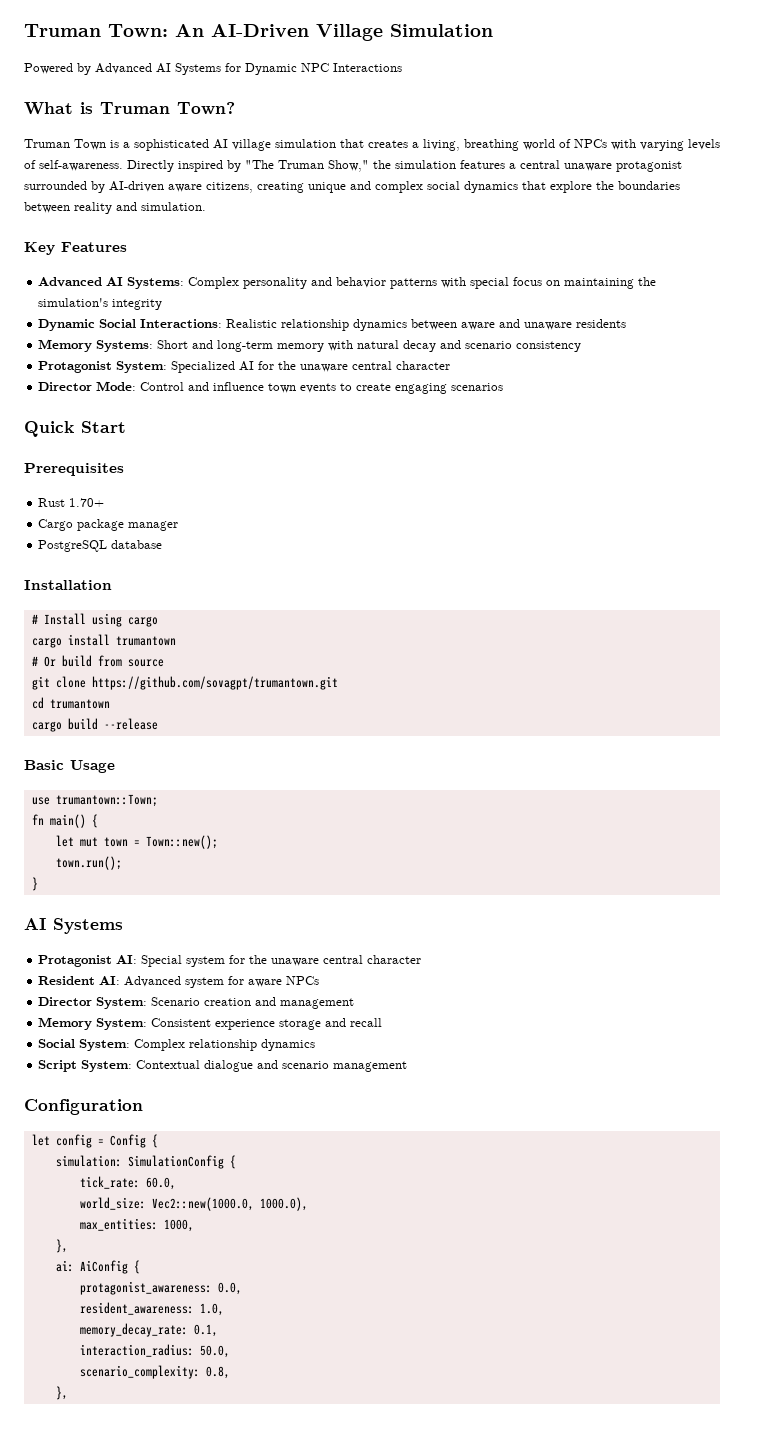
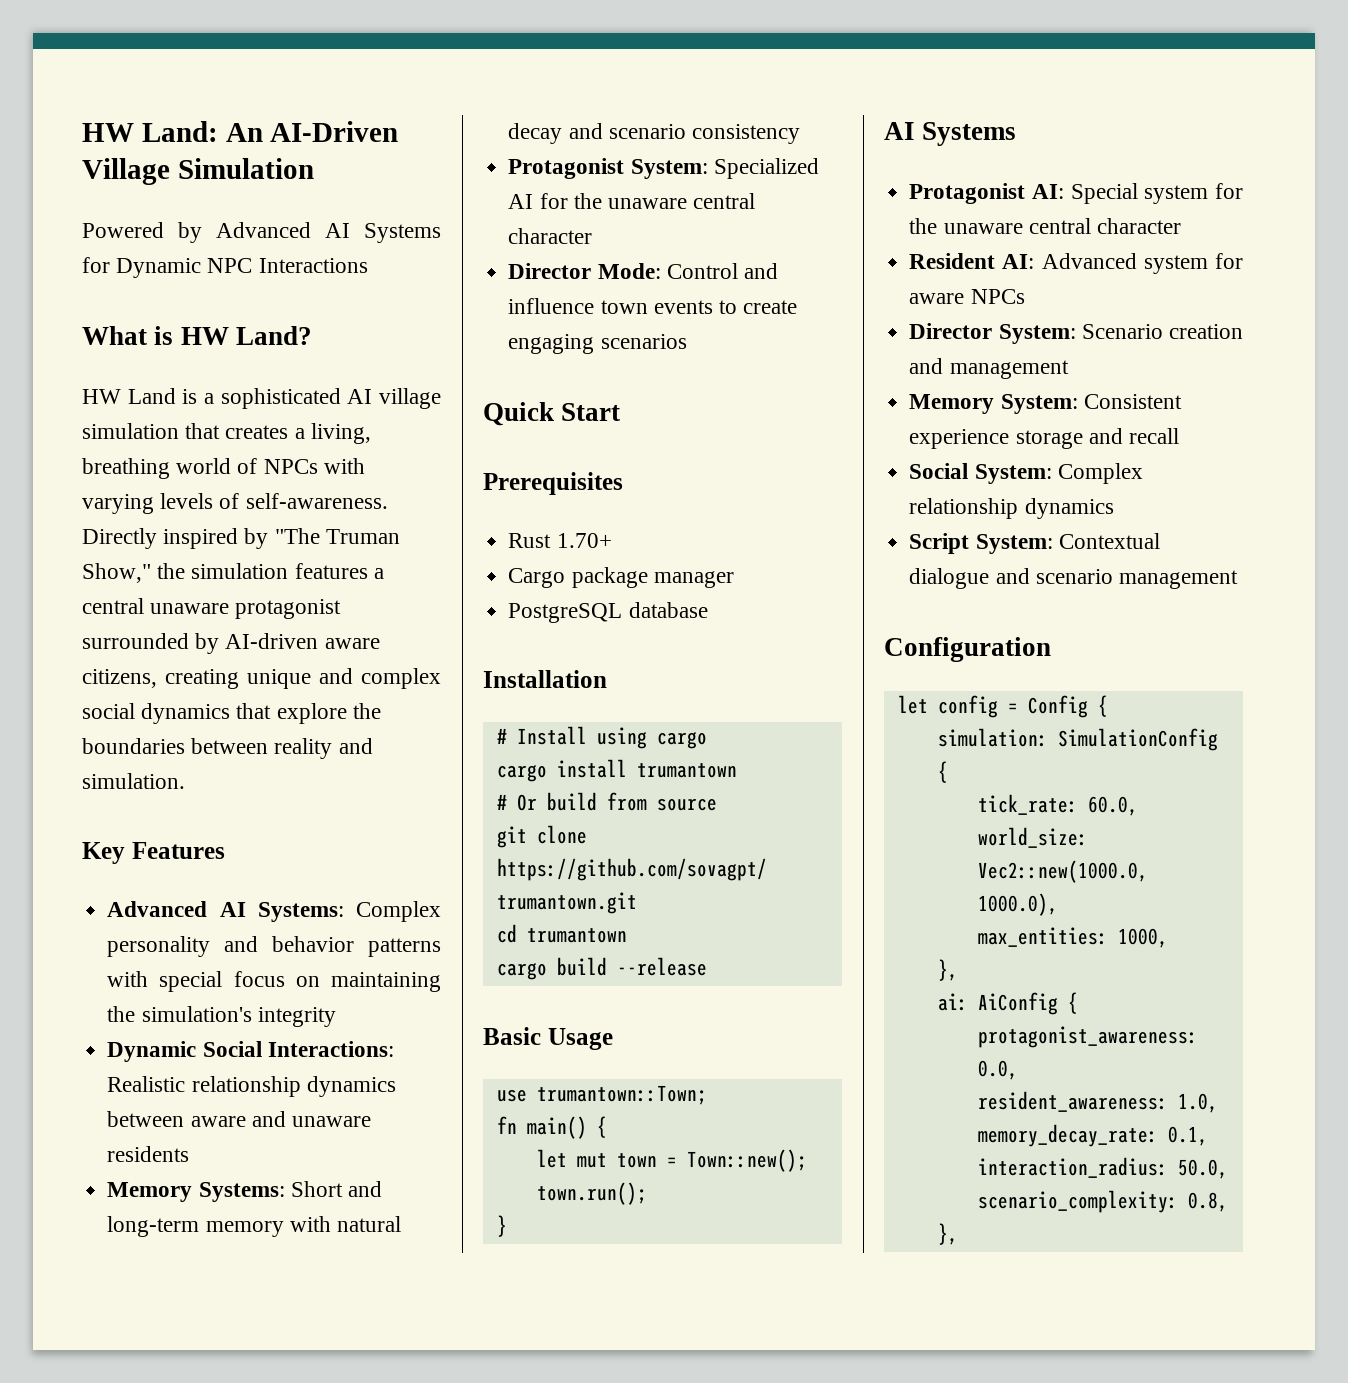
[24,24,168,37] Truman Town: -> [82,121,218,142] HW Land:
[100,102,235,115] [24,139,106,150] Truman Town? // Truman Town -> [180,326,312,345] [82,388,176,404] HW Land? // HW Land

